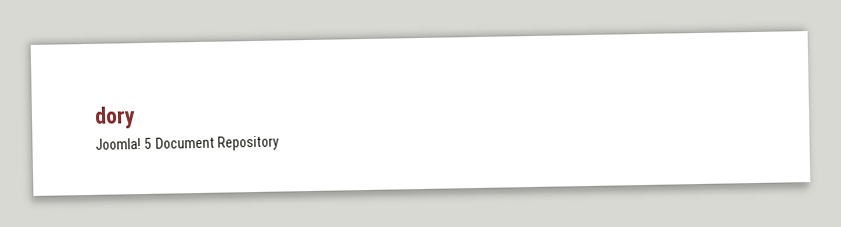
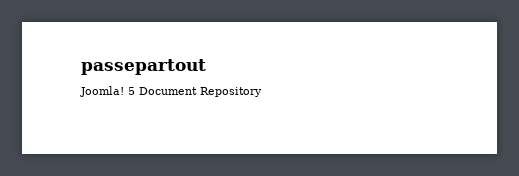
[94,106,136,129] dory -> [81,59,206,75] passepartout

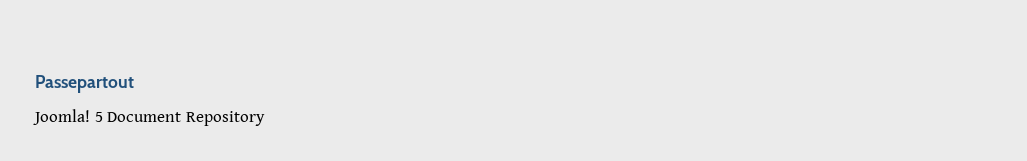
[81,59,206,75] passepartout -> [35,75,134,93] Passepartout

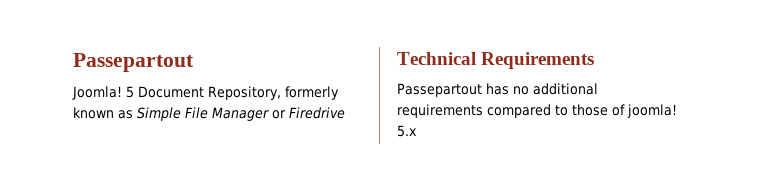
[185,111,265,126] Repository -> [208,86,339,100] [73,107,345,121] [397,52,595,69] [397,83,598,97] [397,104,677,118] [397,125,417,137] Repository, formerly known as Simple File Manager or Firedrive // Technical Requirements // Passepartout has no additional requirements compared to those of joomla! 5.x

